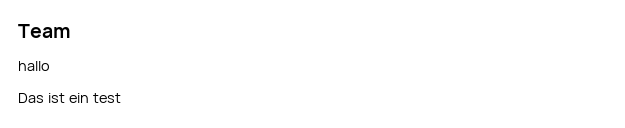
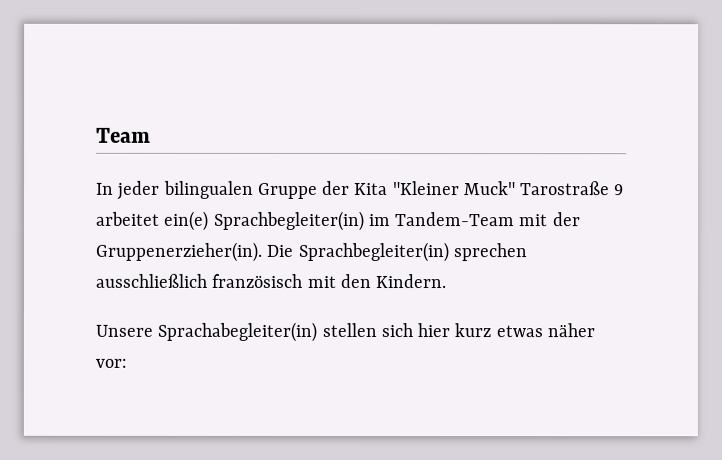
[18,61,50,71] [18,93,121,103] hallo // Das ist ein test -> [96,180,625,200] [96,210,581,232] [95,241,527,263] [95,273,447,289] [95,321,595,342] [95,358,127,368] In jeder bilingualen Gruppe der Kita "Kleiner Muck" Tarostraße 9 arbeitet ein(e) Sprachbegleiter(in) im Tandem-Team mit der Gruppenerzieher(in). Die Sprachbegleiter(in) sprechen ausschließlich französisch mit den Kindern. // Unsere Sprachabegleiter(in) stellen sich hier kurz etwas näher vor:

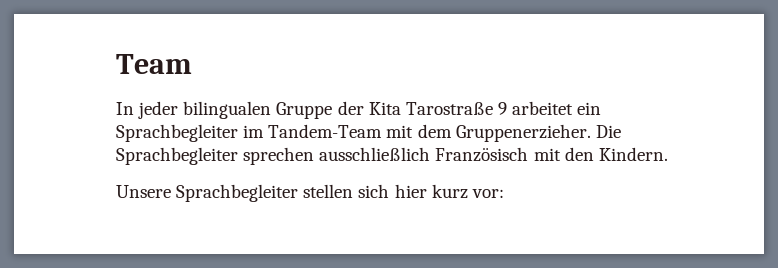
[392,181,516,196] "Kleiner Muck" -> (401, 108) none
[163,210,365,232] ein(e) Sprachbegleiter(in) -> [577,102,602,115] [116,124,238,142] ein Sprachbegleiter
[552,212,581,227] [95,241,449,263] der Gruppenerzieher(in). Die Sprachbegleiter(in) -> [417,124,621,142] [116,147,238,165] dem Gruppenerzieher. Die Sprachbegleiter
[211,273,303,288] französisch -> [435,147,529,162] Französisch
[157,321,318,342] Sprachabegleiter(in) -> [176,184,299,202] Sprachbegleiter
[495,323,595,338] etwas näher -> (468, 191) none

